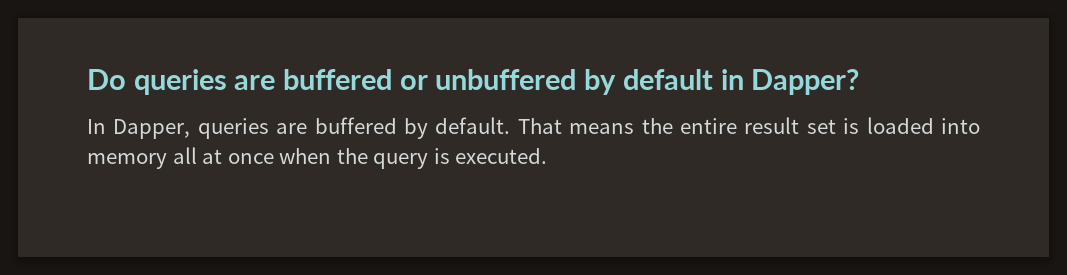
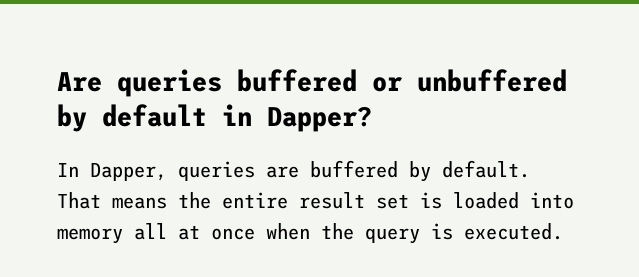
[87,69,276,95] Do queries are -> [57,69,222,97] Are queries

